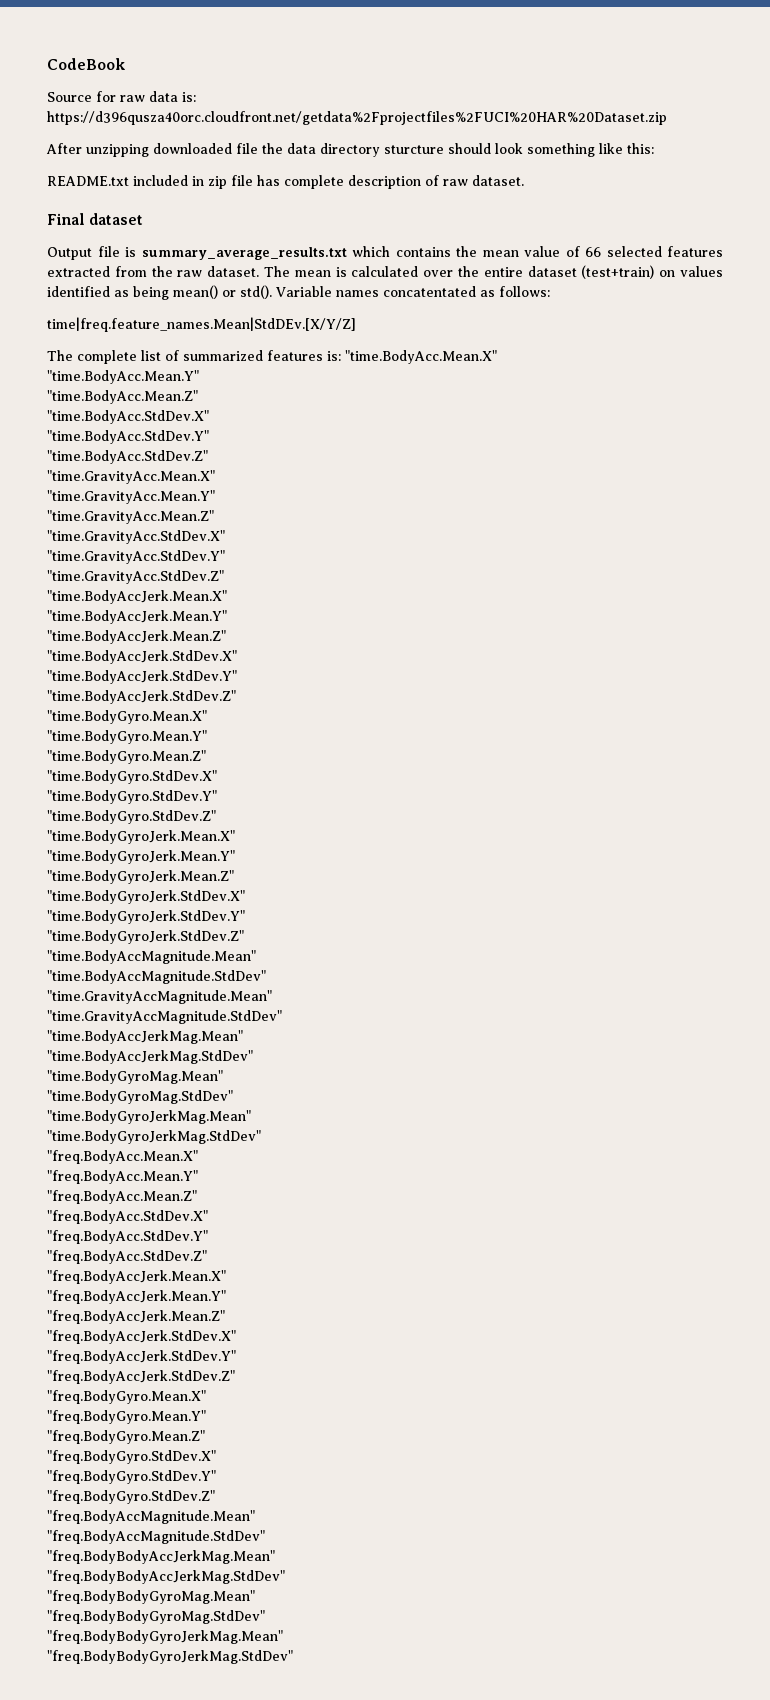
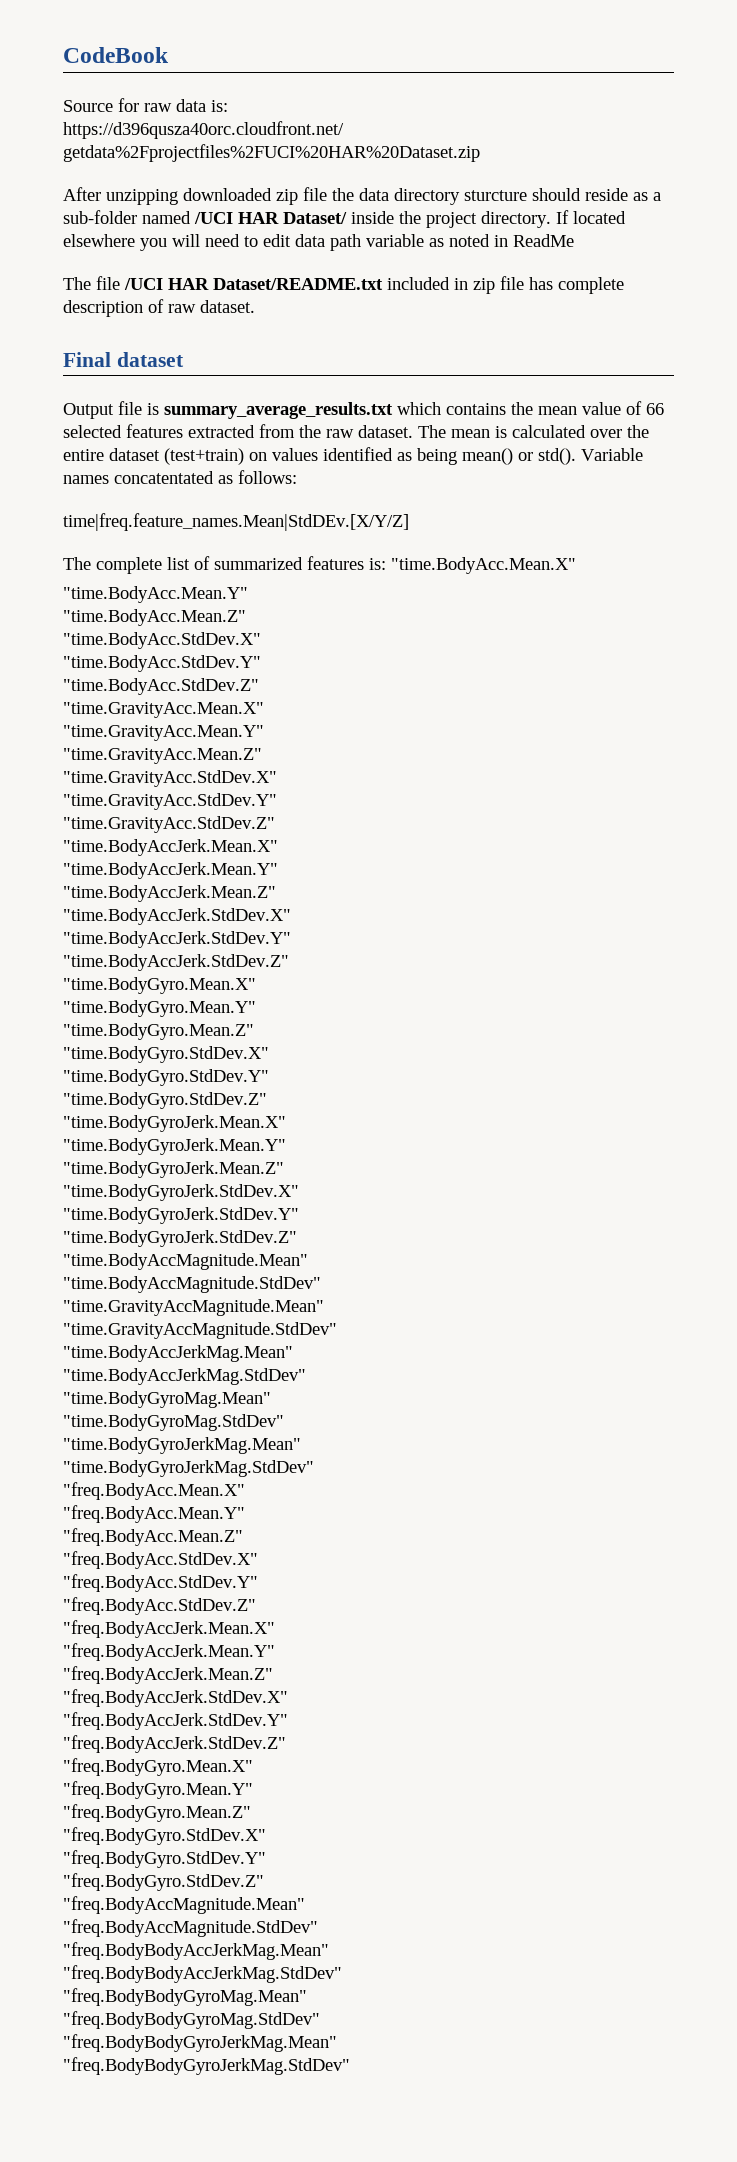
(232, 148) none -> [276,189,298,205] zip
[495,143,654,157] [47,176,129,186] look something like this: // README.txt -> [585,188,661,201] [63,210,626,228] [63,234,574,251] [63,276,383,290] reside as a sub-folder named /UCI HAR Dataset/ inside the project directory. If located elsewhere you will need to edit data path variable as noted in ReadMe // The file /UCI HAR Dataset/README.txt

